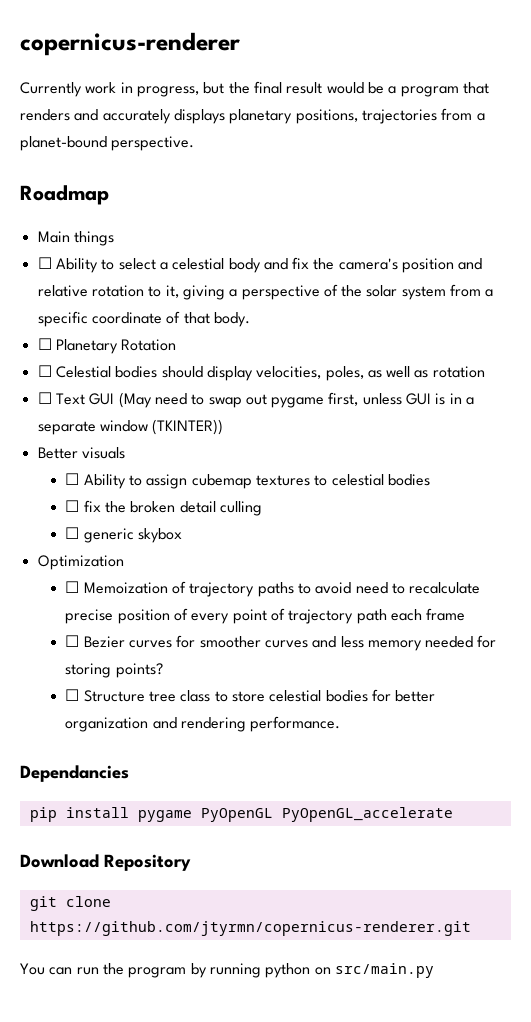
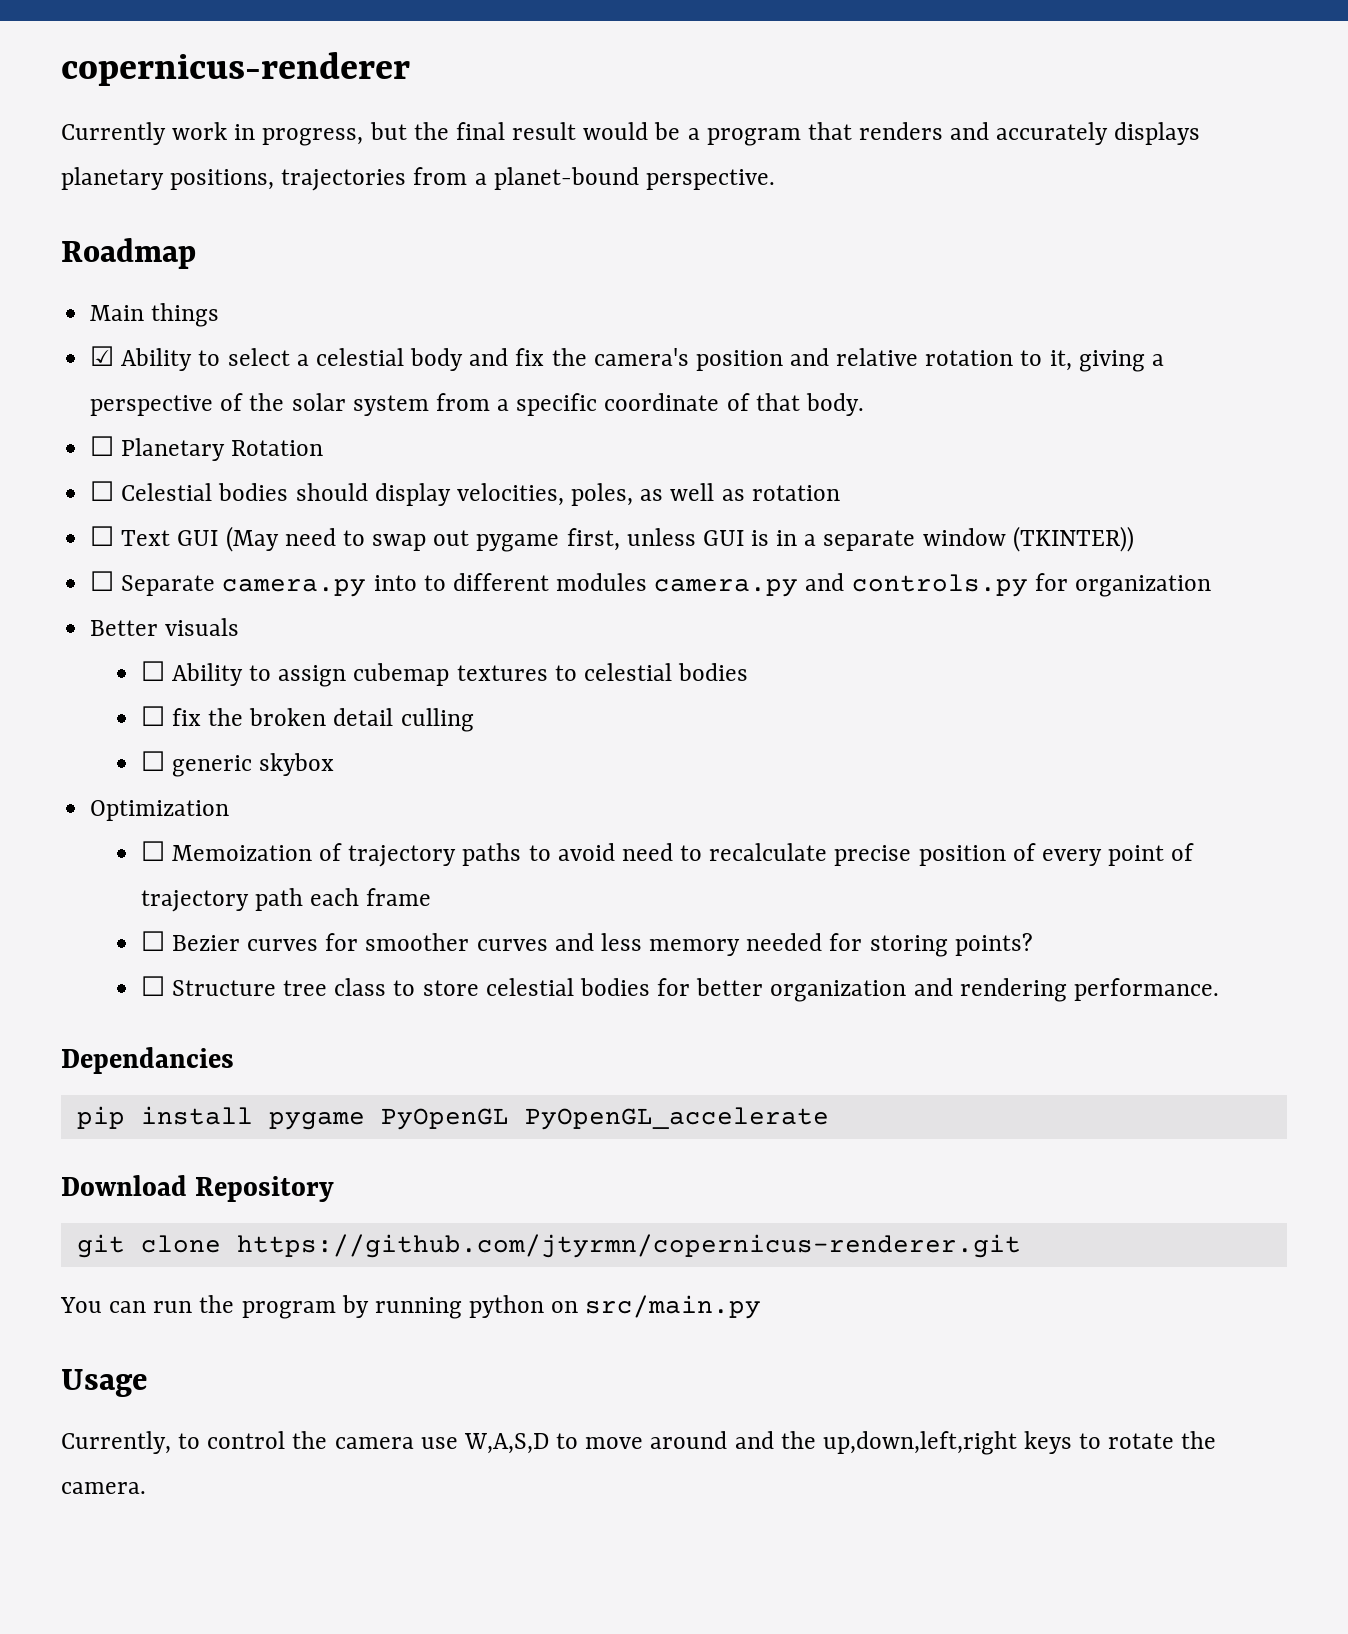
[37,257,52,269] ☐ -> [90,346,115,366] ☑
(224, 427) none -> [90,571,1211,597] // ☐ Separate camera.py into to different modules camera.py and controls.py for organization
(434, 970) none -> [61,1369,148,1397] [61,1431,1217,1455] [61,1482,146,1494] // Usage // Currently, to control the camera use W,A,S,D to move around and the up,down,left,right keys to rotate the camera.

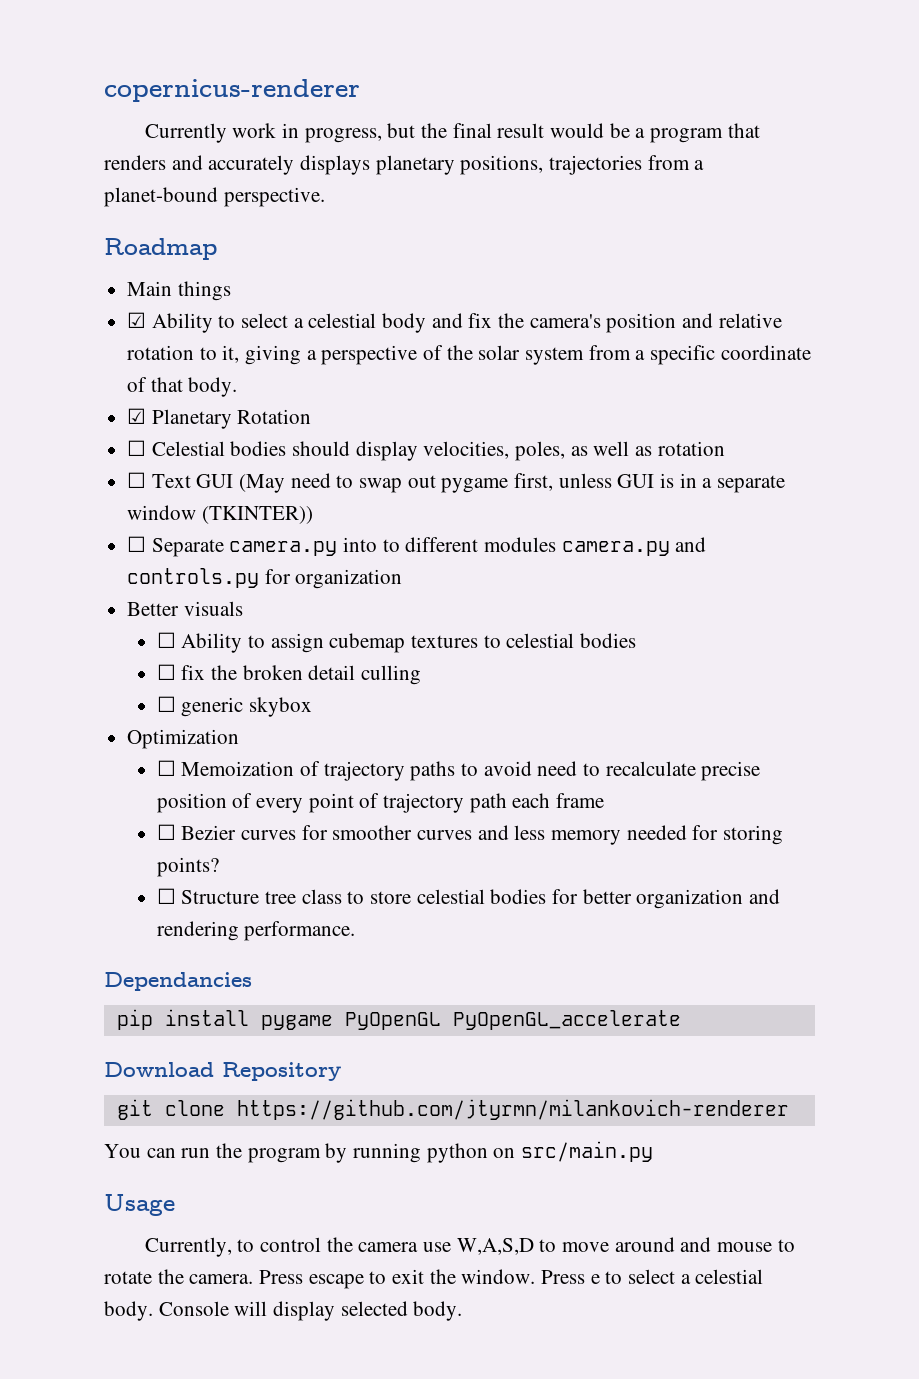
[90,436,115,456] ☐ -> [127,408,147,424] ☑
[236,1234,1021,1258] https://github.com/jtyrmn/copernicus-renderer.git -> [236,1099,789,1120] https://github.com/jtyrmn/milankovich-renderer
[780,1431,1073,1455] the up,down,left,right keys -> [716,1242,772,1252] mouse
(146, 1488) none -> [259,1269,764,1289] [104,1301,463,1321] Press escape to exit the window. Press e to select a celestial body. Console will display selected body.

